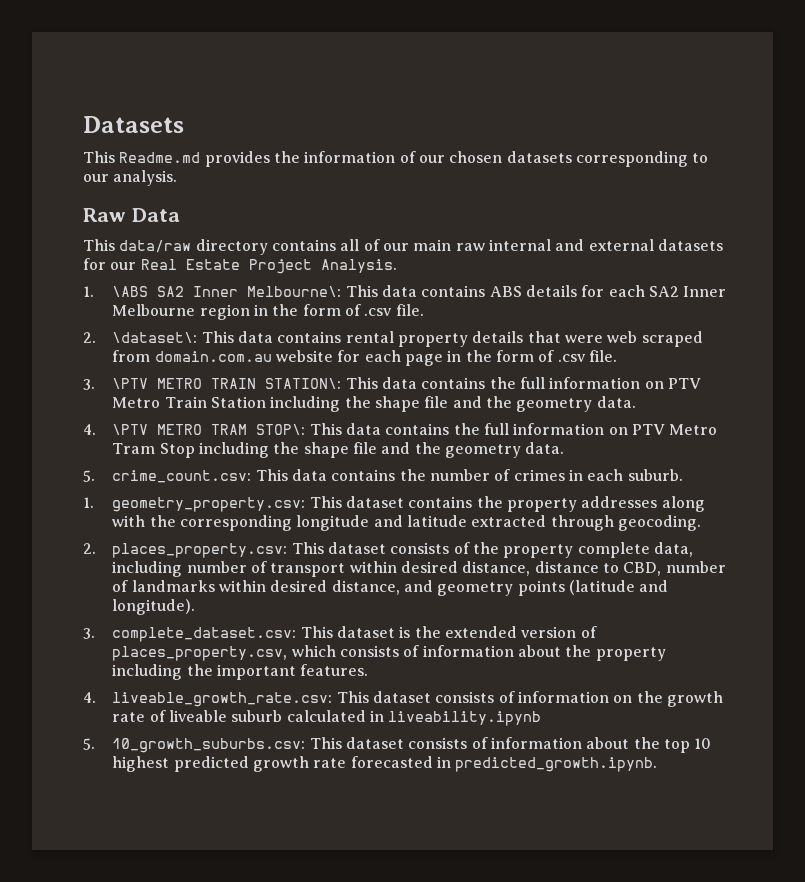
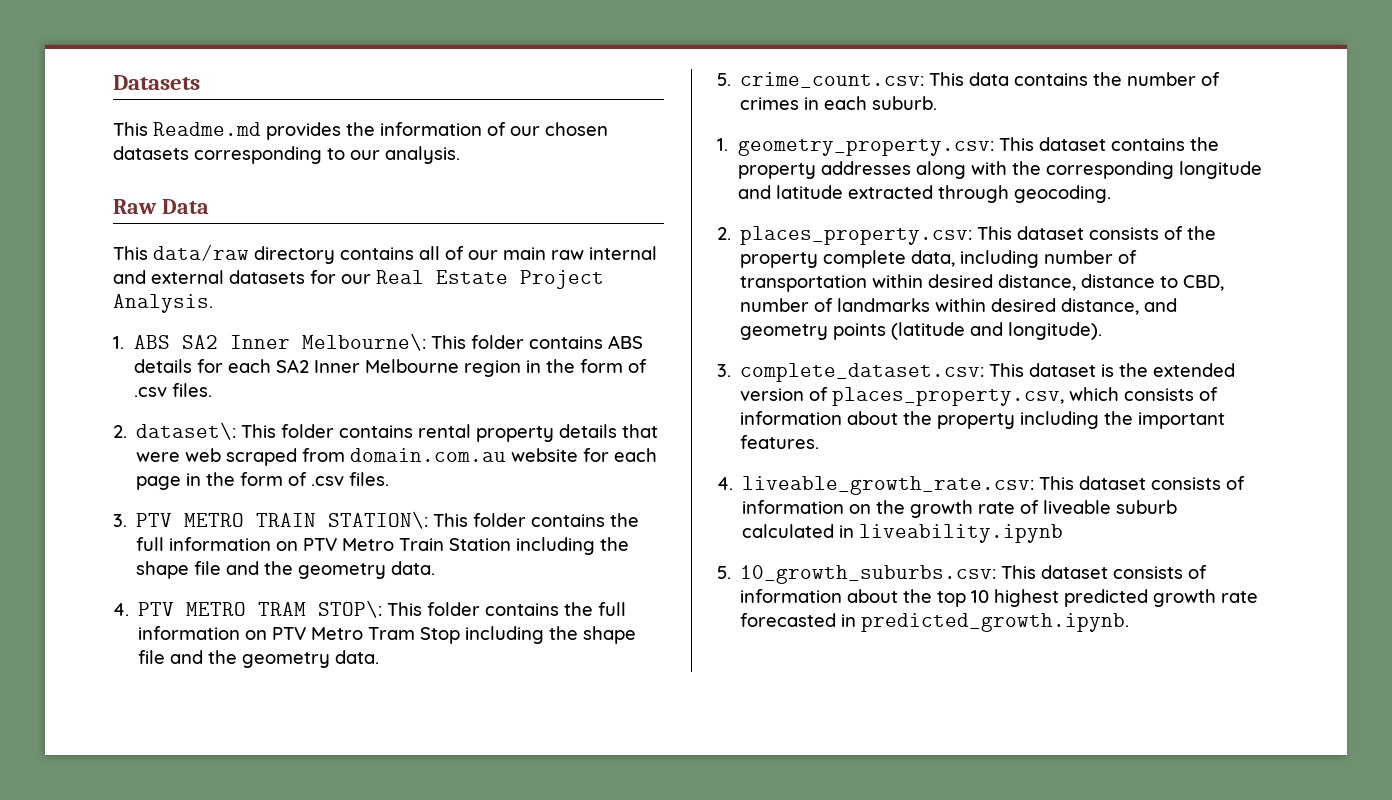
[112,286,149,297] \ABS -> [134,335,171,349] ABS
[382,285,418,297] data -> [471,335,525,349] folder
[395,304,424,316] [83,331,274,343] file. // 2. \dataset\: This data -> [172,383,213,397] [113,422,335,440] files. // 2. dataset\: This folder
[588,350,617,362] [83,378,149,390] file. // 3. \PTV -> [349,472,390,486] [113,513,173,527] files. // 3. PTV
[382,377,418,389] data -> [473,513,527,527] folder
[112,424,149,435] \PTV -> [138,602,175,616] PTV
[346,423,382,435] data -> [427,602,481,616] folder
[270,563,346,577] transport -> [740,275,868,292] transportation

